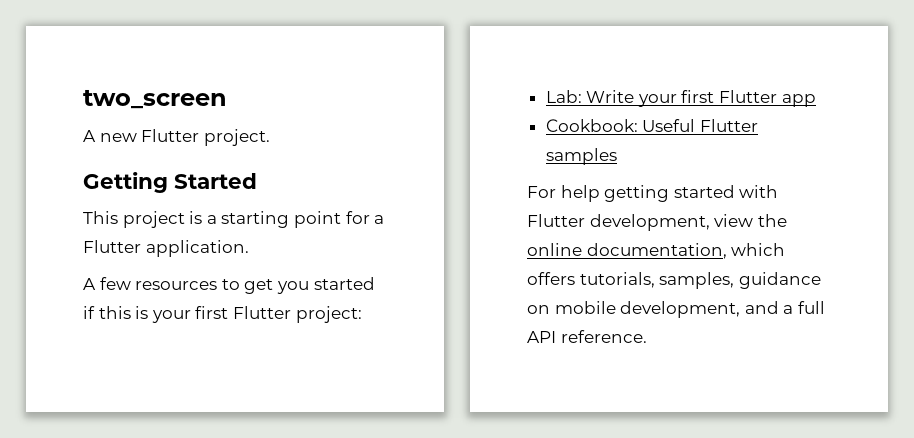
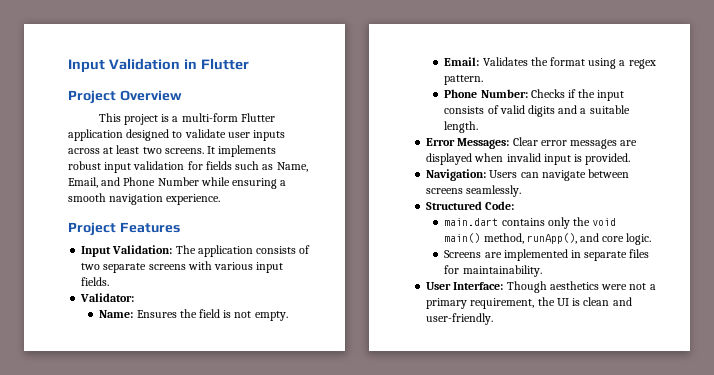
[83,89,227,109] [83,129,270,146] [83,172,257,193] [83,211,385,228] [83,240,249,257] [83,277,375,294] [83,306,362,323] [545,90,816,107] [545,119,758,132] [545,148,617,165] [527,185,779,202] [527,214,787,231] [527,243,786,259] [527,272,821,289] [527,301,825,318] [527,330,647,343] two_screen // A new Flutter project. // Getting Started // This project is a starting point for a Flutter application. // A few resources to get you started if this is your first Flutter project: // Lab: Write your first Flutter app // Cookbook: Useful Flutter samples // For help getting started with Flutter development, view the online documentation, which offers tutorials, samples, guidance on mobile development, and a full API reference. -> [68,58,249,73] [68,90,182,104] [98,113,275,125] [68,129,286,141] [68,145,277,157] [68,161,308,173] [68,177,287,189] [68,193,221,205] [68,222,180,236] [81,245,311,257] [81,261,284,273] [81,277,110,286] [80,293,135,302] [99,309,288,321] [444,57,656,69] [444,75,484,85] [444,89,625,101] [444,105,630,117] [444,121,479,133] [426,137,638,149] [426,153,631,165] [426,169,630,181] [426,185,522,197] [426,201,515,210] [444,217,617,229] [444,233,652,245] [444,249,650,261] [444,265,542,277] [426,281,656,293] [426,297,632,309] [426,313,494,325] Input Validation in Flutter // Project Overview // This project is a multi-form Flutter application designed to validate user inputs across at least two screens. It implements robust input validation for fields such as Name, Email, and Phone Number while ensuring a smooth navigation experience. // Project Features // Input Validation: The application consists of two separate screens with various input fields. // Validator: // Name: Ensures the field is not empty. // Email: Validates the format using a regex pattern. // Phone Number: Checks if the input consists of valid digits and a suitable length. // Error Messages: Clear error messages are displayed when invalid input is provided. // Navigation: Users can navigate between screens seamlessly. // Structured Code: // main.dart contains only the void main() method, runApp(), and core logic. // Screens are implemented in separate files for maintainability. // User Interface: Though aesthetics were not a primary requirement, the UI is clean and user-friendly.

